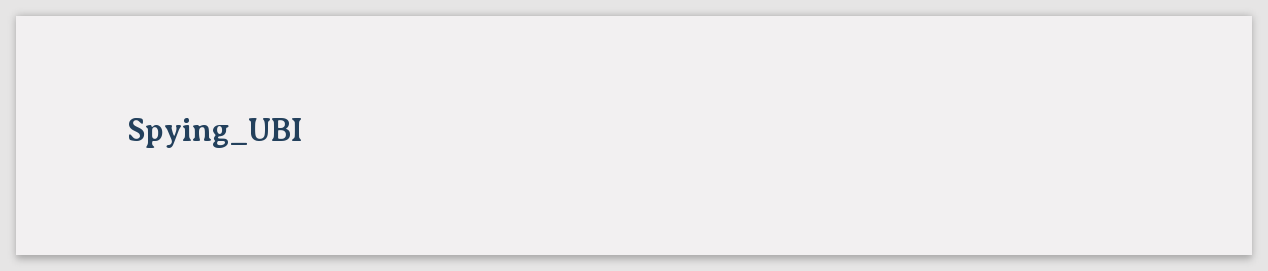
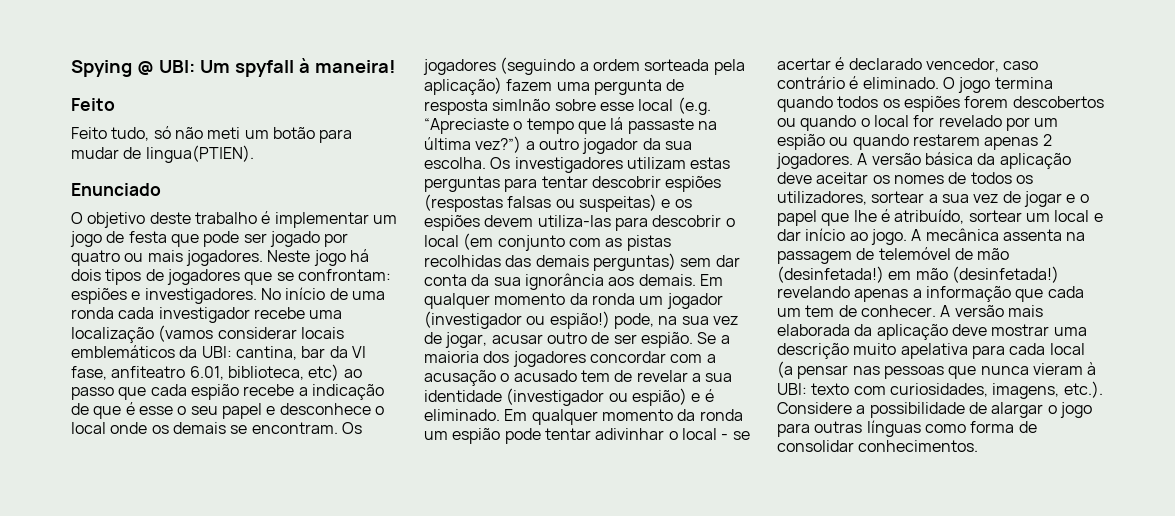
[127,118,303,148] Spying_UBI -> [71,58,396,77] [71,98,115,111] [71,126,353,143] [71,145,254,163] [71,183,161,196] [71,211,397,228] [70,231,349,247] [71,249,369,266] [71,269,391,285] [71,287,385,304] [71,307,343,323] [71,325,344,343] [71,345,366,360] [71,364,362,381] [71,384,384,400] [71,402,384,419] [71,422,362,434] [423,57,745,75] [424,77,685,95] [424,97,711,115] [424,117,717,134] [424,136,692,154] [424,157,731,173] [424,176,722,192] [424,194,692,212] [424,215,735,231] [424,233,671,251] [424,253,740,271] [424,273,723,290] [424,293,723,309] [424,311,738,329] [424,332,730,348] [424,351,716,367] [424,370,733,386] [424,388,714,406] [424,409,743,425] [424,428,750,444] [777,57,1039,72] [777,76,1053,93] [777,96,1104,112] [777,115,1059,131] [777,134,1052,150] [776,152,1071,169] [777,172,1033,184] [777,191,1089,207] [777,209,1103,226] [777,228,1086,245] [777,247,1010,264] [777,266,1059,283] [777,286,1084,302] [777,305,1043,317] [777,324,1087,340] [777,343,1085,359] [777,361,1097,379] [777,381,1103,399] [777,402,1092,418] [777,420,1037,437] [777,440,979,452] Spying @ UBI: Um spyfall à maneira! // Feito // Feito tudo, só não meti um botão para mudar de lingua(PT|EN). // Enunciado // O objetivo deste trabalho é implementar um jogo de festa que pode ser jogado por quatro ou mais jogadores. Neste jogo há dois tipos de jogadores que se confrontam: espiões e investigadores. No início de uma ronda cada investigador recebe uma localização (vamos considerar locais emblemáticos da UBI: cantina, bar da VI fase, anfiteatro 6.01, biblioteca, etc) ao passo que cada espião recebe a indicação de que é esse o seu papel e desconhece o local onde os demais se encontram. Os jogadores (seguindo a ordem sorteada pela aplicação) fazem uma pergunta de resposta sim|não sobre esse local (e.g. “Apreciaste o tempo que lá passaste na última vez?”) a outro jogador da sua escolha. Os investigadores utilizam estas perguntas para tentar descobrir espiões (respostas falsas ou suspeitas) e os espiões devem utiliza-las para descobrir o local (em conjunto com as pistas recolhidas das demais perguntas) sem dar conta da sua ignorância aos demais. Em qualquer momento da ronda um jogador (investigador ou espião!) pode, na sua vez de jogar, acusar outro de ser espião. Se a maioria dos jogadores concordar com a acusação o acusado tem de revelar a sua identidade (investigador ou espião) e é eliminado. Em qualquer momento da ronda um espião pode tentar adivinhar o local - se acertar é declarado vencedor, caso contrário é eliminado. O jogo termina quando todos os espiões forem descobertos ou quando o local for revelado por um espião ou quando restarem apenas 2 jogadores. A versão básica da aplicação deve aceitar os nomes de todos os utilizadores, sortear a sua vez de jogar e o papel que lhe é atribuído, sortear um local e dar início ao jogo. A mecânica assenta na passagem de telemóvel de mão (desinfetada!) em mão (desinfetada!) revelando apenas a informação que cada um tem de conhecer. A versão mais elaborada da aplicação deve mostrar uma descrição muito apelativa para cada local (a pensar nas pessoas que nunca vieram à UBI: texto com curiosidades, imagens, etc.). Considere a possibilidade de alargar o jogo para outras línguas como forma de consolidar conhecimentos.

